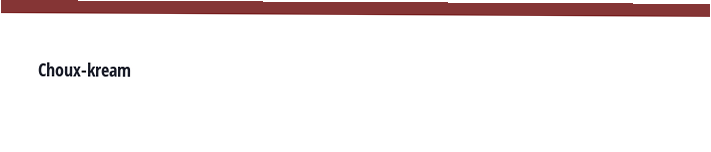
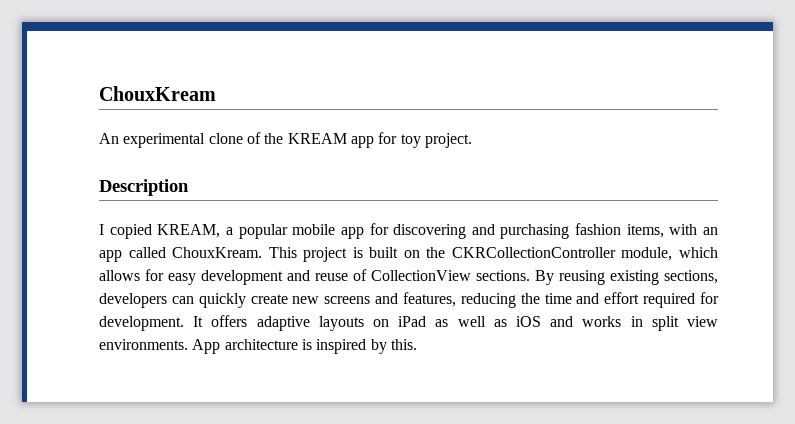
[37,62,132,77] Choux-kream -> [99,86,216,101] [99,132,472,148] [99,179,189,196] [99,223,718,239] [99,247,718,262] [99,269,718,285] [99,292,719,308] [99,315,718,331] [99,339,417,354] ChouxKream // An experimental clone of the KREAM app for toy project. // Description // I copied KREAM, a popular mobile app for discovering and purchasing fashion items, with an app called ChouxKream. This project is built on the CKRCollectionController module, which allows for easy development and reuse of CollectionView sections. By reusing existing sections, developers can quickly create new screens and features, reducing the time and effort required for development. It offers adaptive layouts on iPad as well as iOS and works in split view environments. App architecture is inspired by this.

